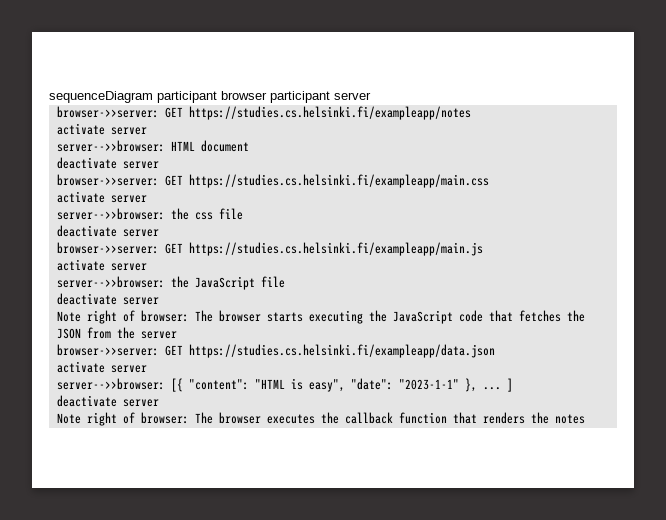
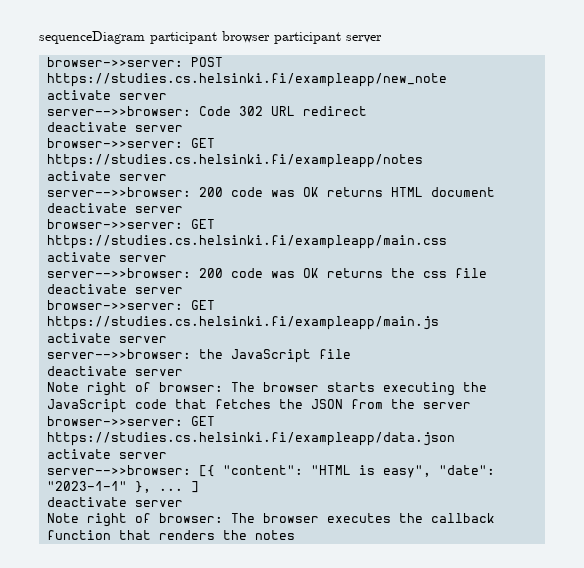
(371, 96) none -> [47,57,224,67] [47,73,448,87] [47,90,168,100] [47,106,368,116] [47,122,184,132] // browser->>server: POST https://studies.cs.helsinki.fi/exampleapp/new_note // activate server // server-->>browser: Code 302 URL redirect // deactivate server
(165, 146) none -> [199,187,384,197] 200 code was OK returns
(165, 214) none -> [199,268,384,278] 200 code was OK returns

